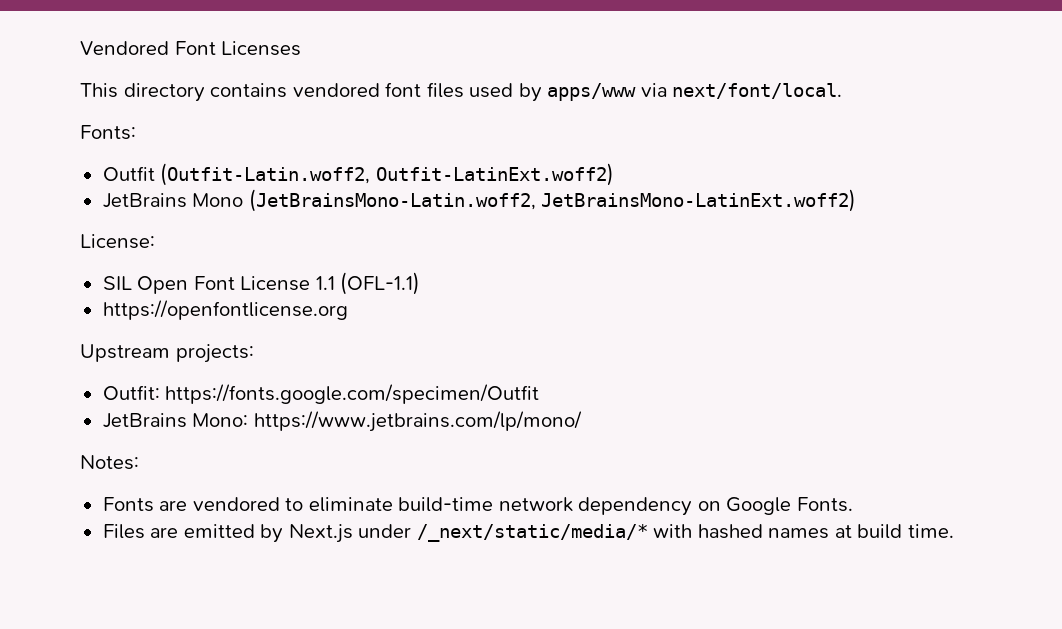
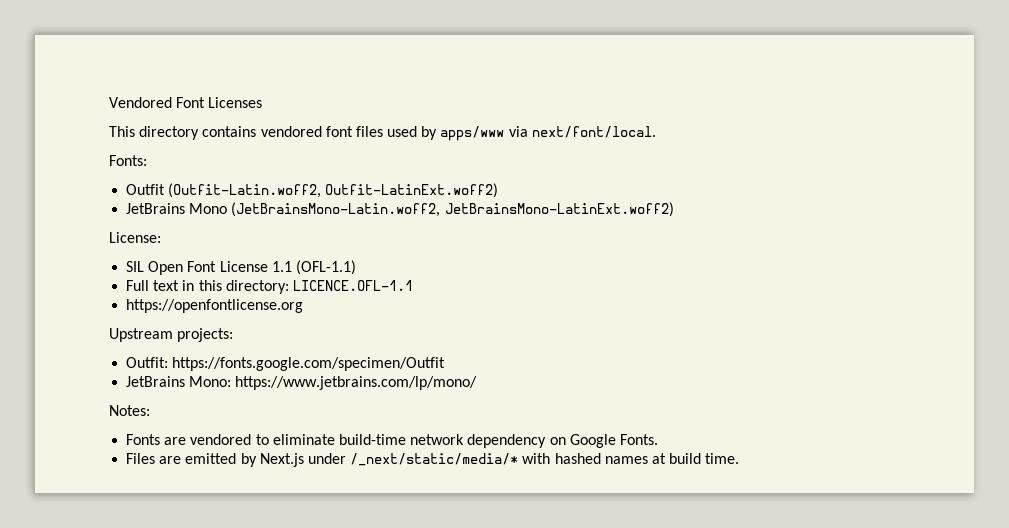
(421, 283) none -> [126,280,413,294] // Full text in this directory: LICENCE.OFL-1.1

